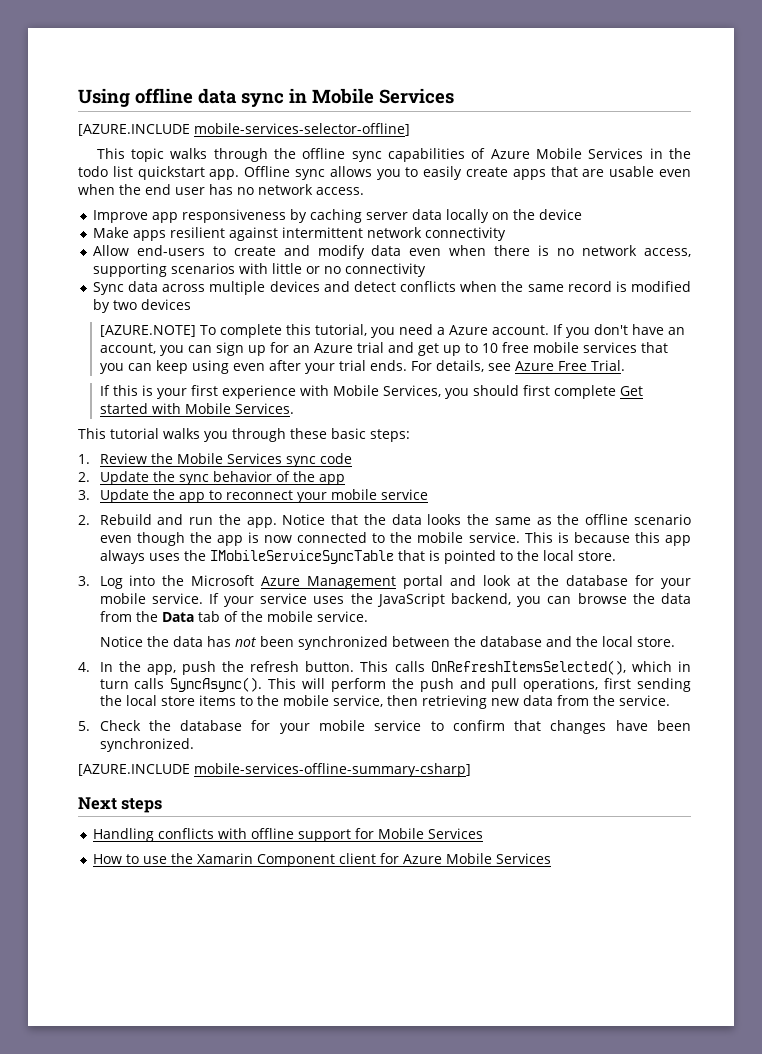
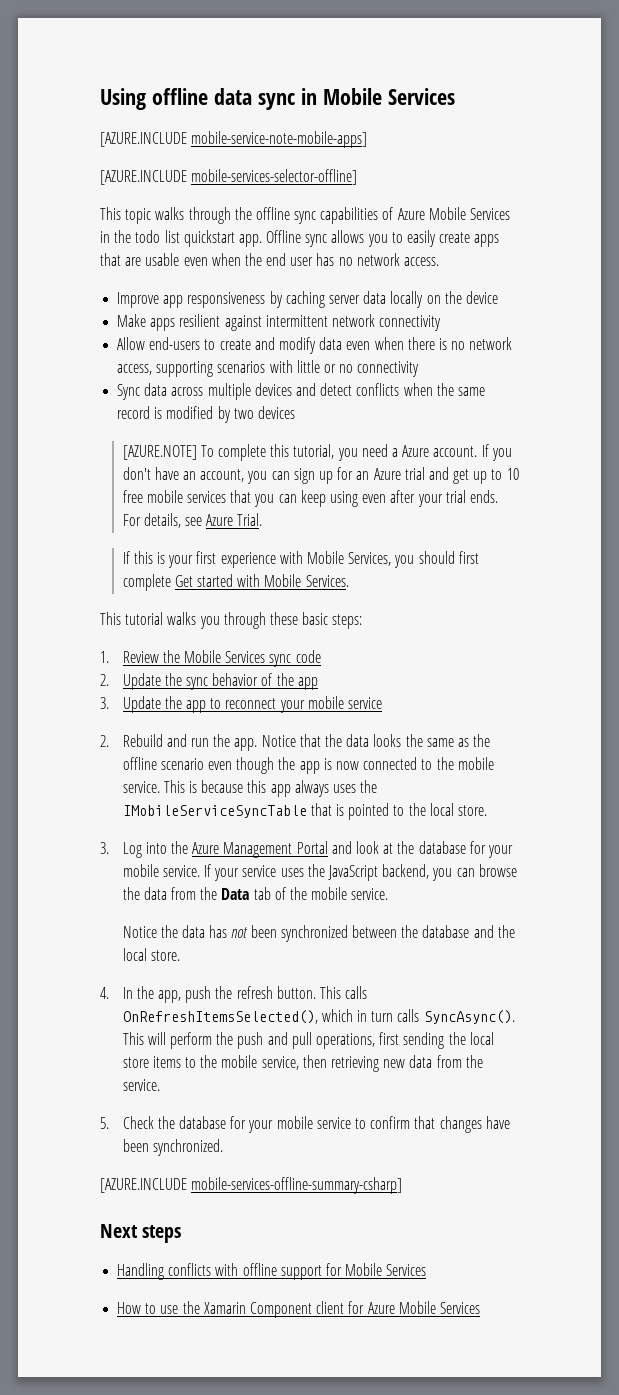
(454, 96) none -> [100,131,368,148] // [AZURE.INCLUDE mobile-service-note-mobile-apps]
[557,361,587,371] Free -> (234, 520) none
[191,575,255,586] Microsoft -> (189, 847) none
[403,575,444,589] portal -> [296,841,328,854] Portal

